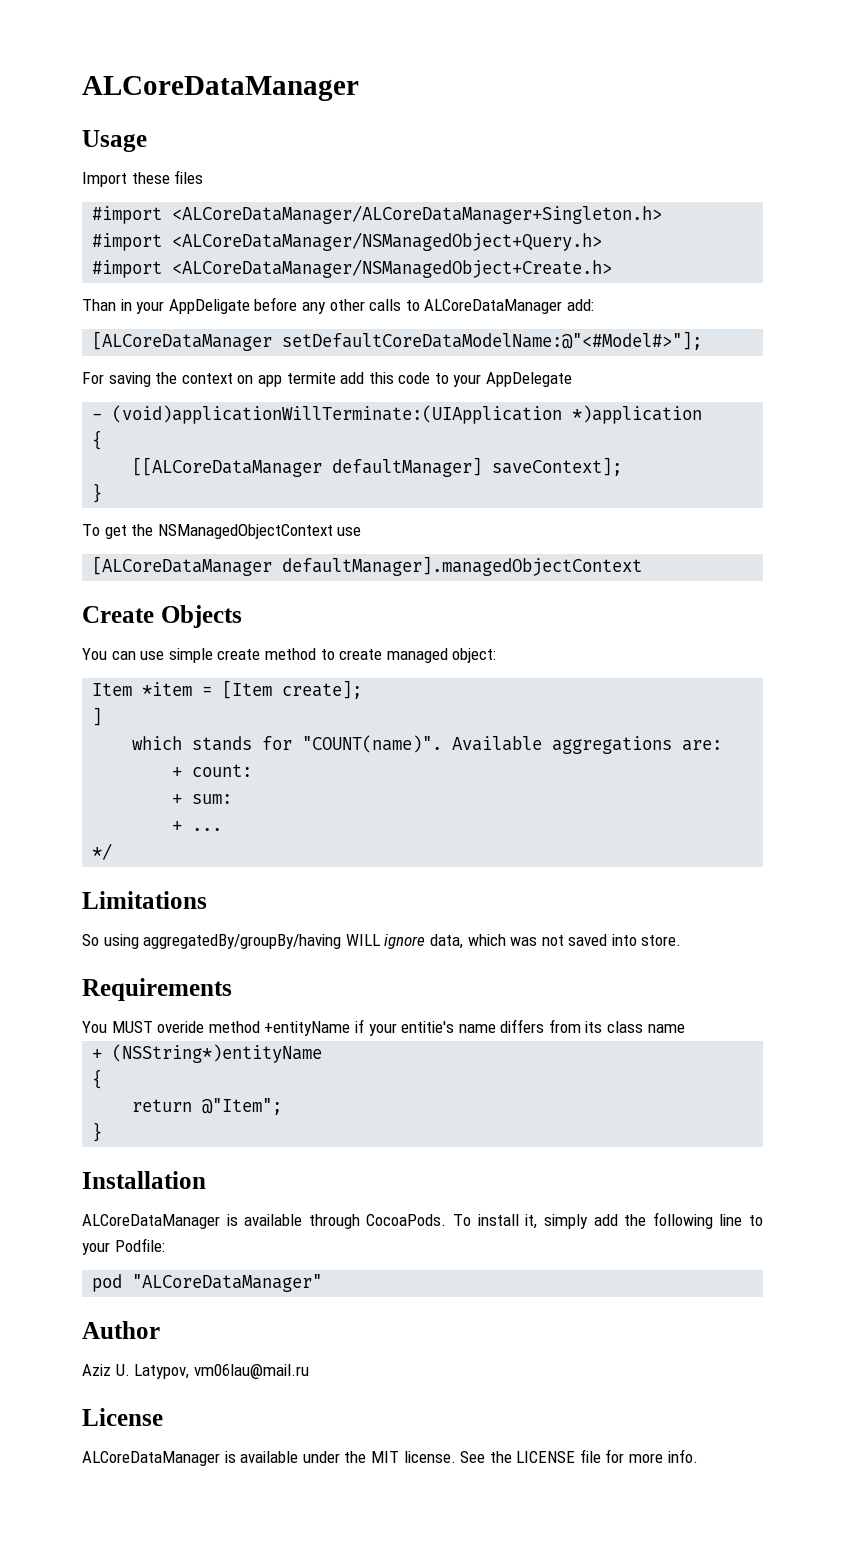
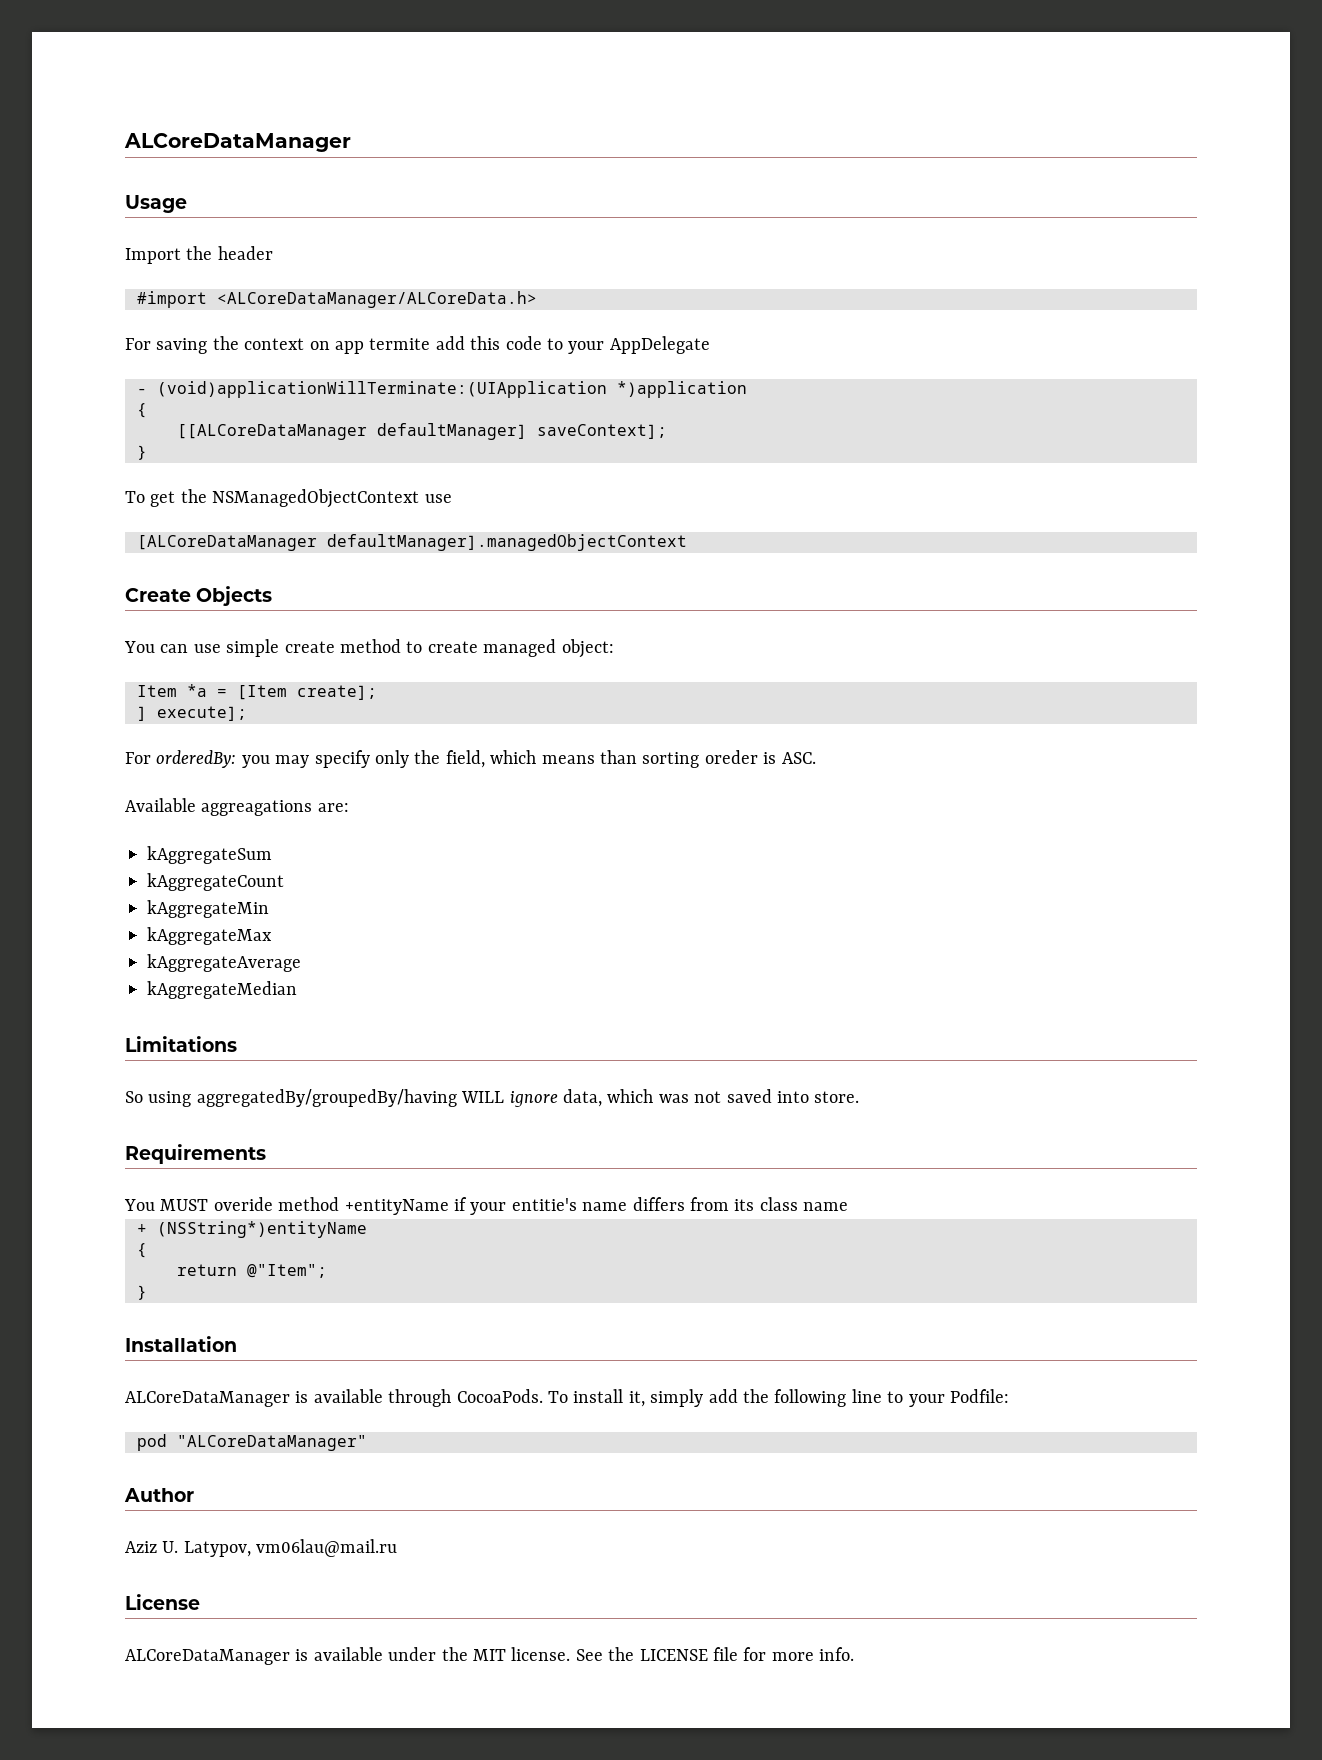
[131,170,204,184] [92,205,663,224] [92,232,603,251] [92,259,613,278] [82,297,594,314] [92,331,703,351] these files // #import <ALCoreDataManager/ALCoreDataManager+Singleton.h> // #import <ALCoreDataManager/NSManagedObject+Query.h> // #import <ALCoreDataManager/NSManagedObject+Create.h> // Than in your AppDeligate before any other calls to ALCoreDataManager add: // [ALCoreDataManager setDefaultCoreDataModelName:@"<#Model#>"]; -> [186,246,273,260] [137,291,537,308] the header // #import <ALCoreDataManager/ALCoreData.h>
[142,682,193,696] *item -> [187,684,207,697] *a
[132,735,723,754] [172,764,253,777] [172,794,233,804] [172,821,223,831] [92,843,113,860] // which stands for "COUNT(name)". Available aggregations are: // + count: // + sum: // + ... // */ -> [157,706,247,721] [125,750,816,768] [125,798,349,816] [147,846,272,864] [147,873,284,891] [147,900,269,918] [147,927,272,945] [147,954,301,972] [147,981,297,999] execute]; // For orderedBy: you may specify only the field, which means than sorting oreder is ASC. // Available aggreagations are: // kAggregateSum // kAggregateCount // kAggregateMin // kAggregateMax // kAggregateAverage // kAggregateMedian
[143,934,342,949] aggregatedBy/groupBy/having -> [196,1089,457,1107] aggregatedBy/groupedBy/having

